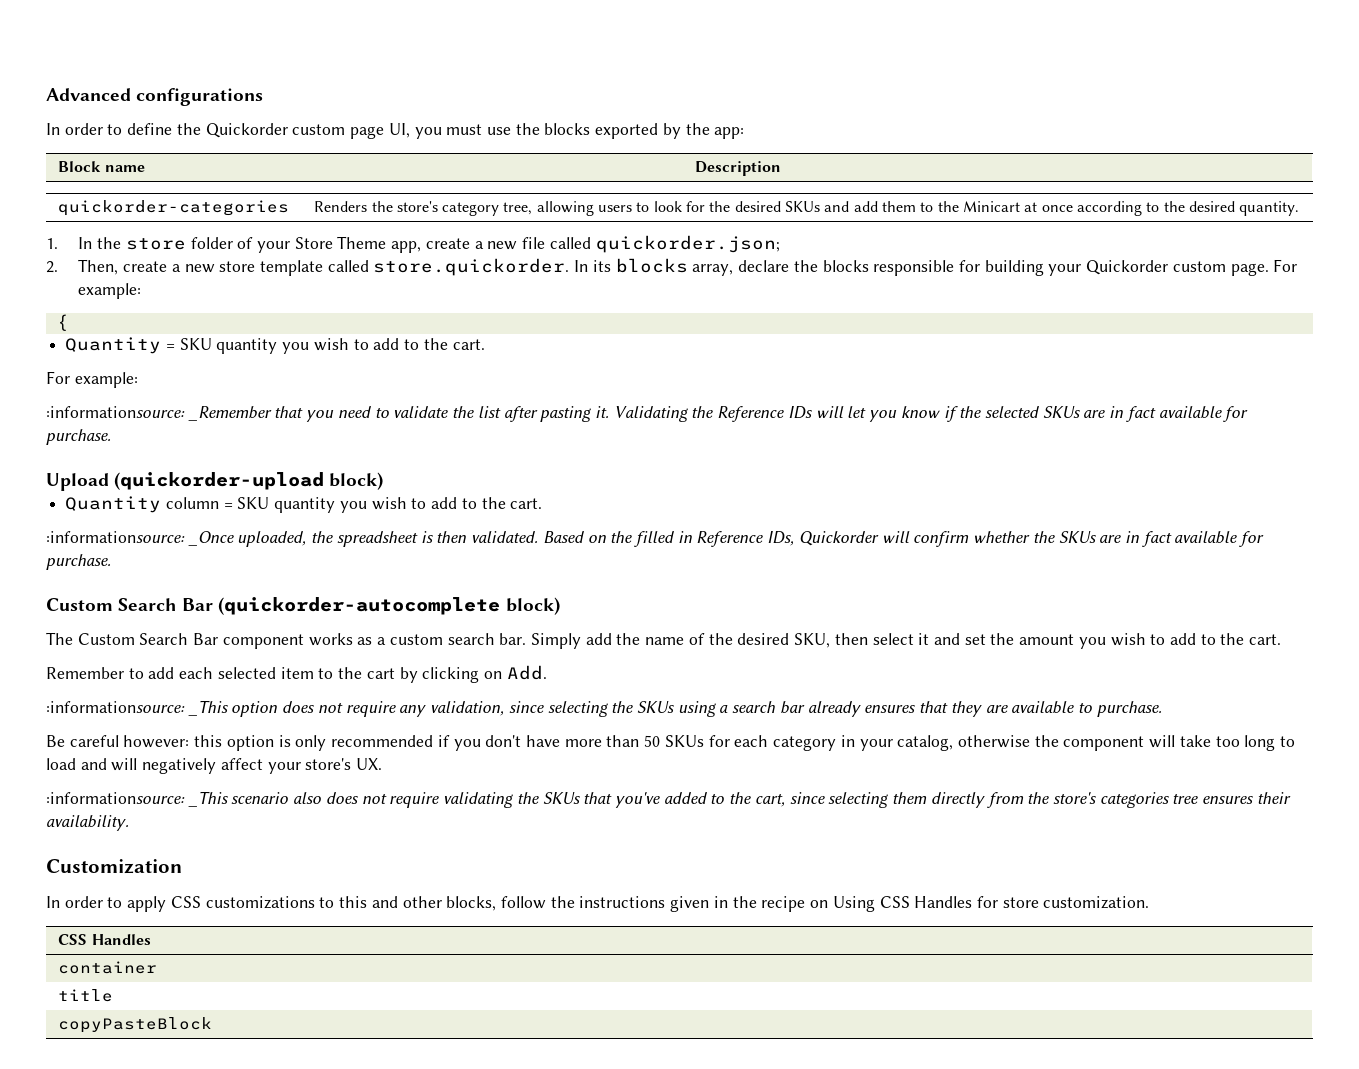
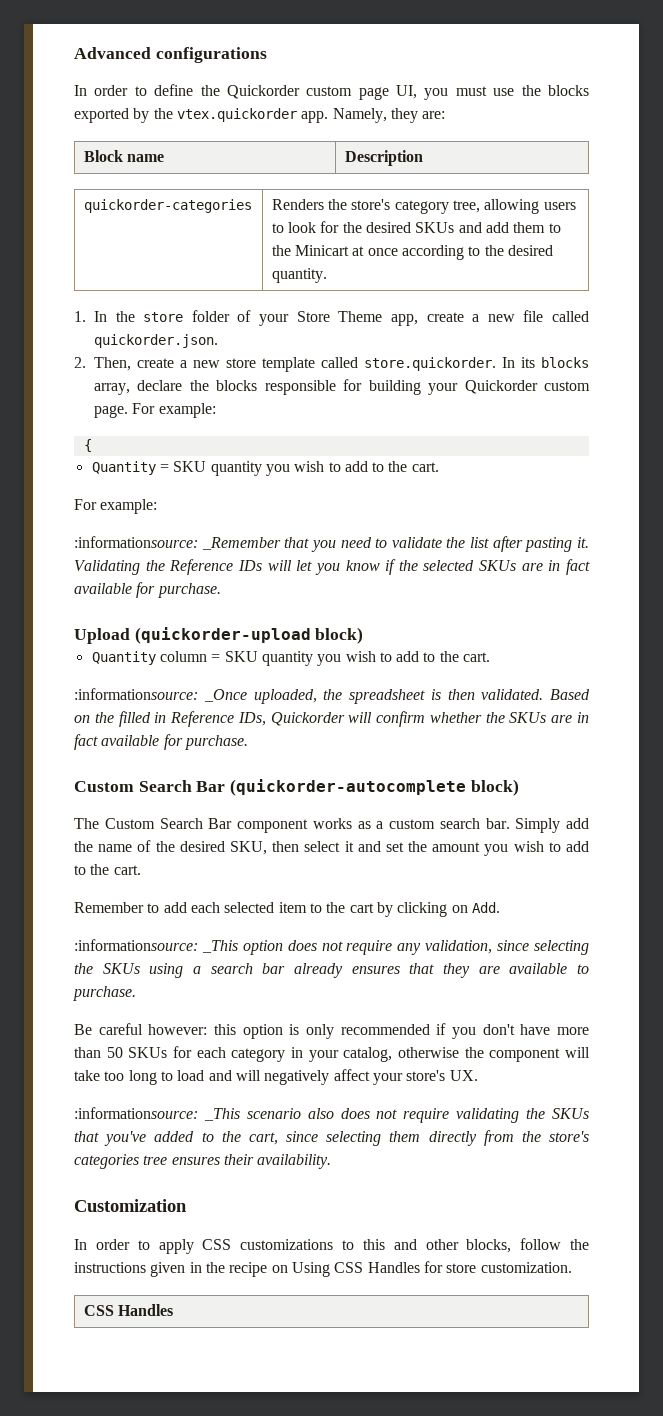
[714,127,745,139] app: -> [176,108,446,123] vtex.quickorder app. Namely, they are:
[595,235,780,253] quickorder.json; -> [94,334,218,348] quickorder.json.
[58,961,158,974] [58,989,114,1002] [58,1017,213,1033] // container // title // copyPasteBlock -> (173, 1310) none

